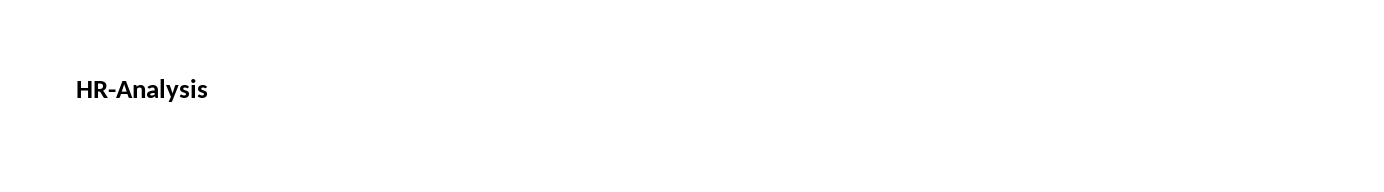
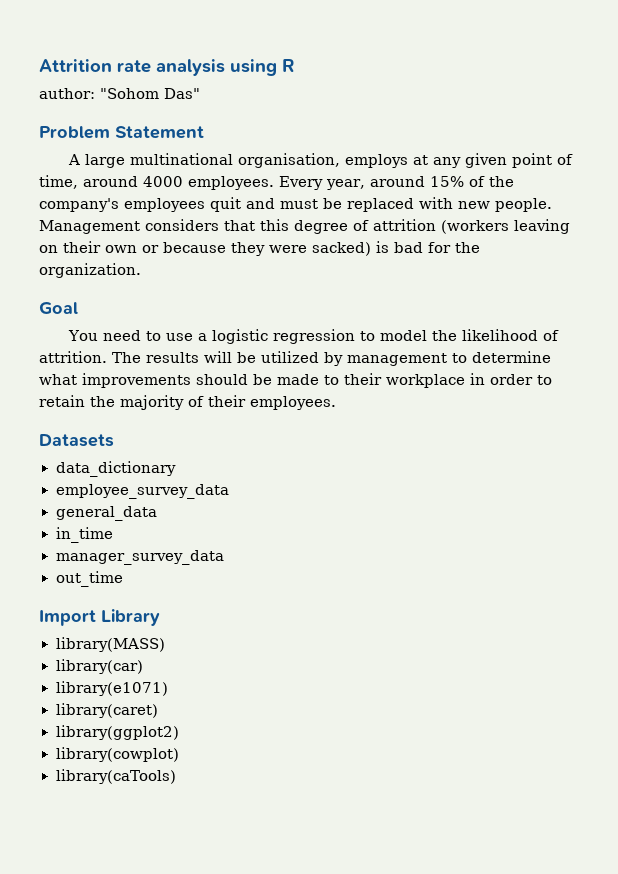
[76,79,208,102] HR-Analysis -> [39,59,295,76] [39,88,200,99] [39,126,204,139] [67,153,573,168] [39,175,514,190] [39,197,552,212] [39,219,570,234] [39,241,480,256] [39,263,141,278] [39,302,78,314] [67,329,559,344] [39,351,551,366] [39,373,552,388] [39,395,336,410] [39,434,114,447] [55,461,176,477] [55,484,229,499] [55,506,157,521] [55,527,113,543] [55,550,224,565] [55,571,123,587] [39,609,160,626] [55,637,165,652] [55,659,143,674] [55,681,168,696] [55,703,158,718] [55,725,179,740] [55,747,179,762] [55,769,177,784] Attrition rate analysis using R // author: "Sohom Das" // Problem Statement // A large multinational organisation, employs at any given point of time, around 4000 employees. Every year, around 15% of the company's employees quit and must be replaced with new people. Management considers that this degree of attrition (workers leaving on their own or because they were sacked) is bad for the organization. // Goal // You need to use a logistic regression to model the likelihood of attrition. The results will be utilized by management to determine what improvements should be made to their workplace in order to retain the majority of their employees. // Datasets // data_dictionary // employee_survey_data // general_data // in_time // manager_survey_data // out_time // Import Library // library(MASS) // library(car) // library(e1071) // library(caret) // library(ggplot2) // library(cowplot) // library(caTools)

